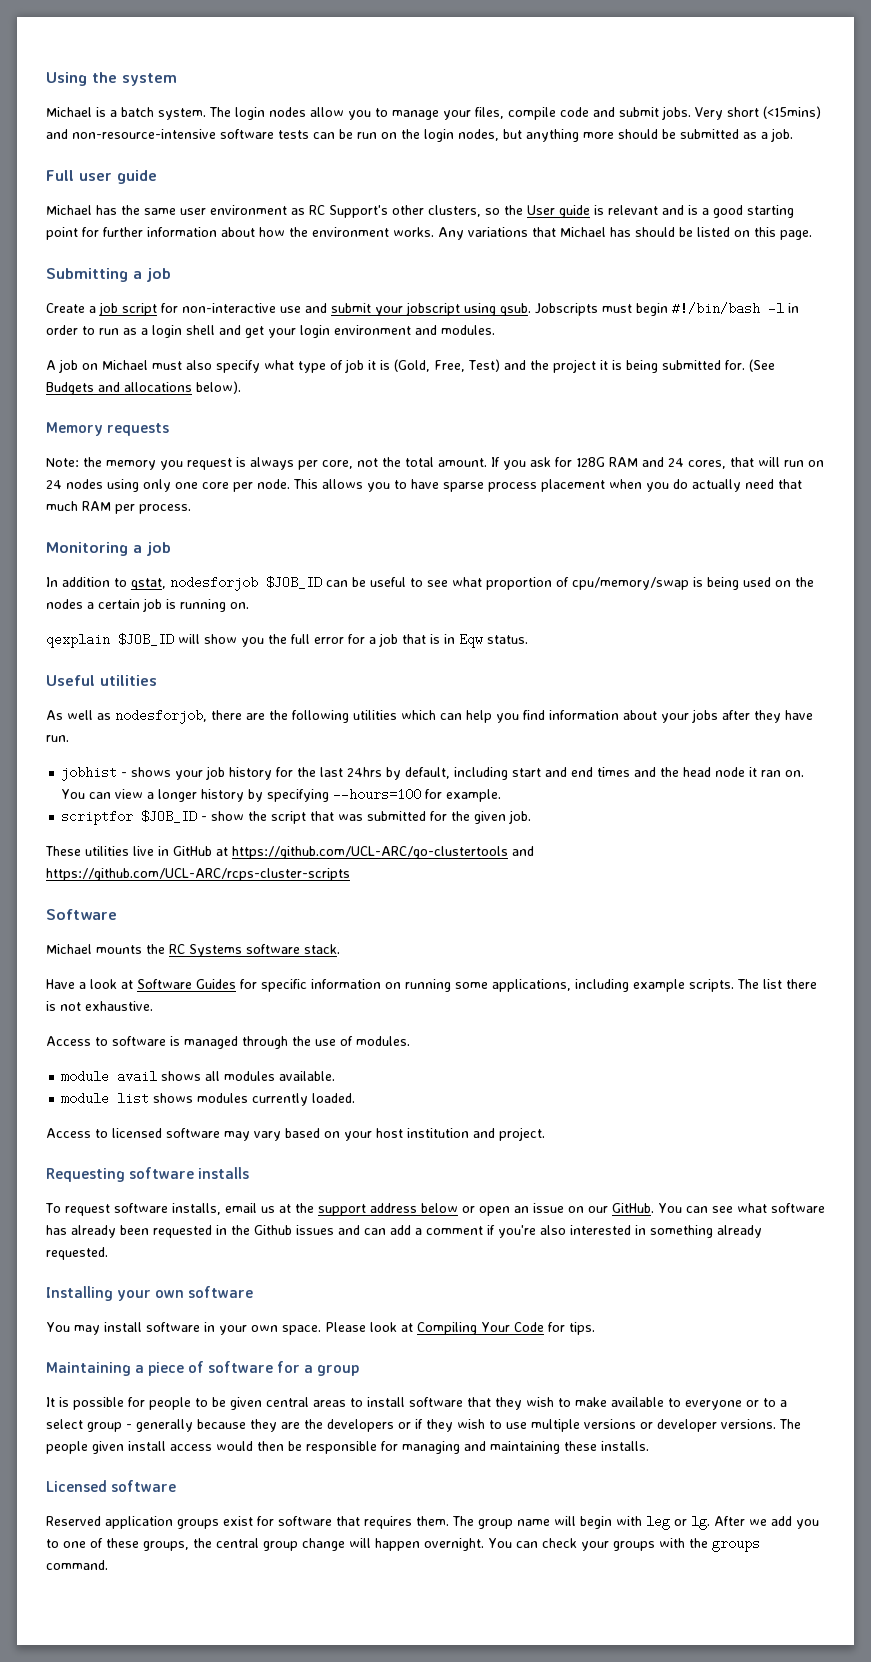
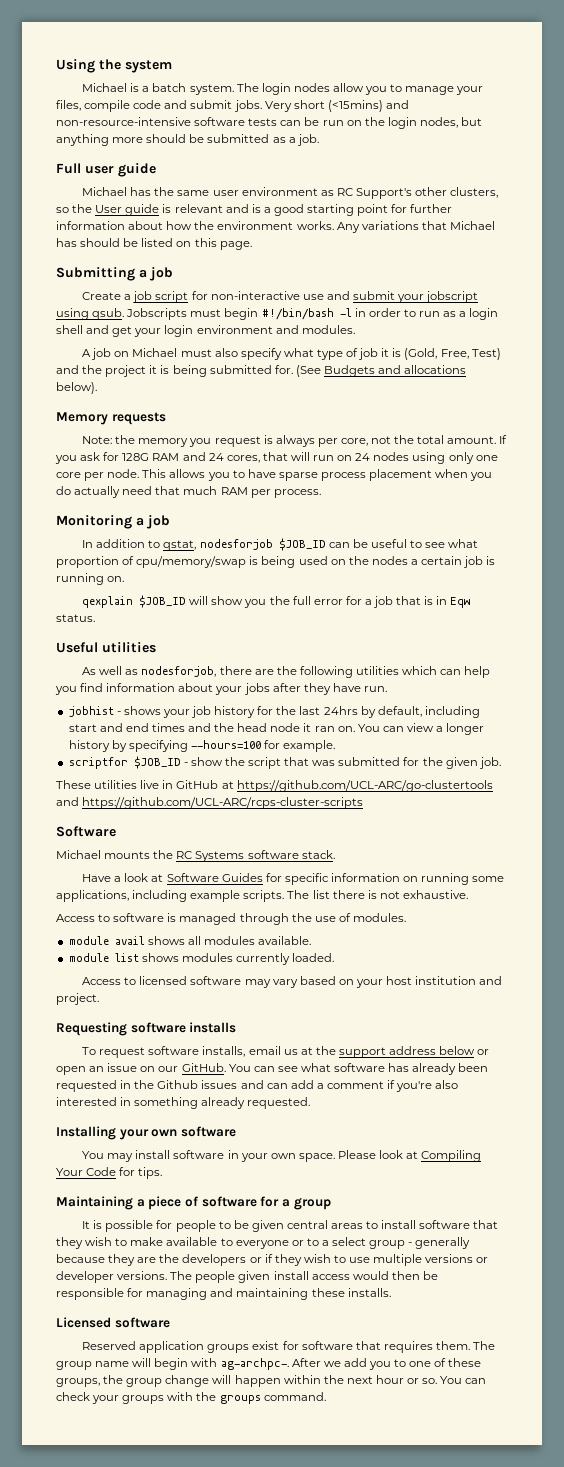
[646,1515,710,1530] leg or lg. -> [220,1358,289,1370] ag-archpc-.
[216,1538,259,1548] central -> (124, 1379) none
[424,1538,484,1551] overnight. -> [283,1375,438,1384] within the next hour or so.

